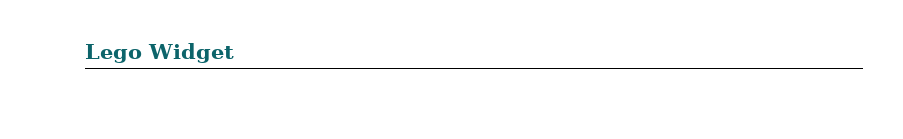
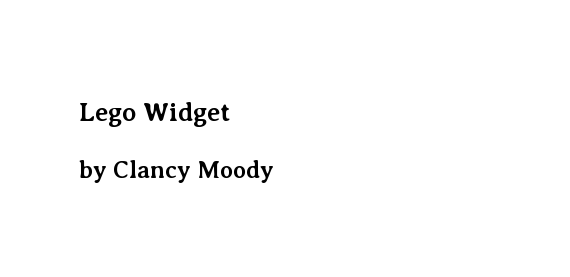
(234, 53) none -> [79,160,274,183] // by Clancy Moody

